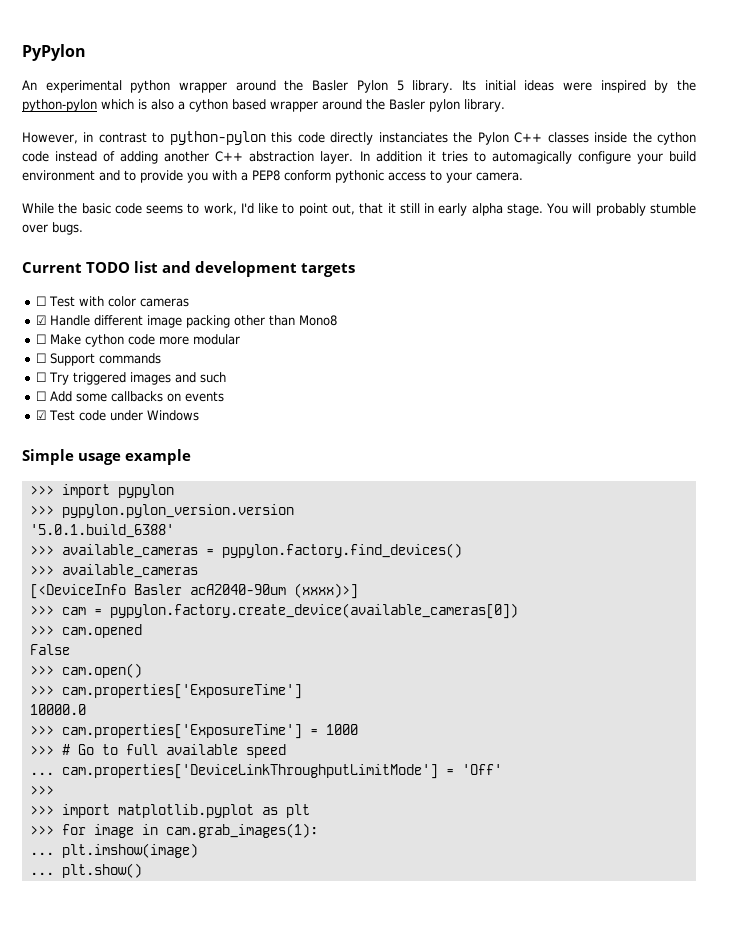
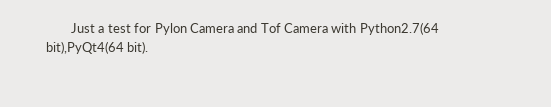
[22,44,86,61] [22,80,696,93] [22,99,505,112] [22,131,696,145] [22,151,696,164] [22,170,523,183] [22,203,696,216] [22,222,83,235] [22,261,355,277] [36,296,190,307] [36,315,338,328] [36,334,241,347] [36,353,162,366] [36,372,227,385] [36,391,225,402] [36,410,200,421] [22,449,191,465] [29,484,174,498] [29,504,294,518] [29,524,174,538] [29,543,462,558] [29,564,198,578] [29,583,358,599] [29,603,518,619] [29,624,142,638] [29,644,70,655] [29,663,142,678] [29,684,302,699] [29,704,86,715] [29,724,358,739] [29,744,286,758] [29,764,502,779] [29,786,54,795] [29,804,310,818] [29,823,318,838] [29,843,198,858] [29,863,142,878] PyPylon // An experimental python wrapper around the Basler Pylon 5 library. Its initial ideas were inspired by the python-pylon which is also a cython based wrapper around the Basler pylon library. // However, in contrast to python-pylon this code directly instanciates the Pylon C++ classes inside the cython code instead of adding another C++ abstraction layer. In addition it tries to automagically configure your build environment and to provide you with a PEP8 conform pythonic access to your camera. // While the basic code seems to work, I'd like to point out, that it still in early alpha stage. You will probably stumble over bugs. // Current TODO list and development targets // ☐ Test with color cameras // ☑ Handle different image packing other than Mono8 // ☐ Make cython code more modular // ☐ Support commands // ☐ Try triggered images and such // ☐ Add some callbacks on events // ☑ Test code under Windows // Simple usage example // >>> import pypylon // >>> pypylon.pylon_version.version // '5.0.1.build_6388' // >>> available_cameras = pypylon.factory.find_devices() // >>> available_cameras // [<DeviceInfo Basler acA2040-90um (xxxx)>] // >>> cam = pypylon.factory.create_device(available_cameras[0]) // >>> cam.opened // False // >>> cam.open() // >>> cam.properties['ExposureTime'] // 10000.0 // >>> cam.properties['ExposureTime'] = 1000 // >>> # Go to full available speed // ... cam.properties['DeviceLinkThroughputLimitMode'] = 'Off' // >>> // >>> import matplotlib.pyplot as plt // >>> for image in cam.grab_images(1): // ... plt.imshow(image) // ... plt.show() -> [71,22,439,35] [46,41,149,54] Just a test for Pylon Camera and Tof Camera with Python2.7(64 bit),PyQt4(64 bit).

